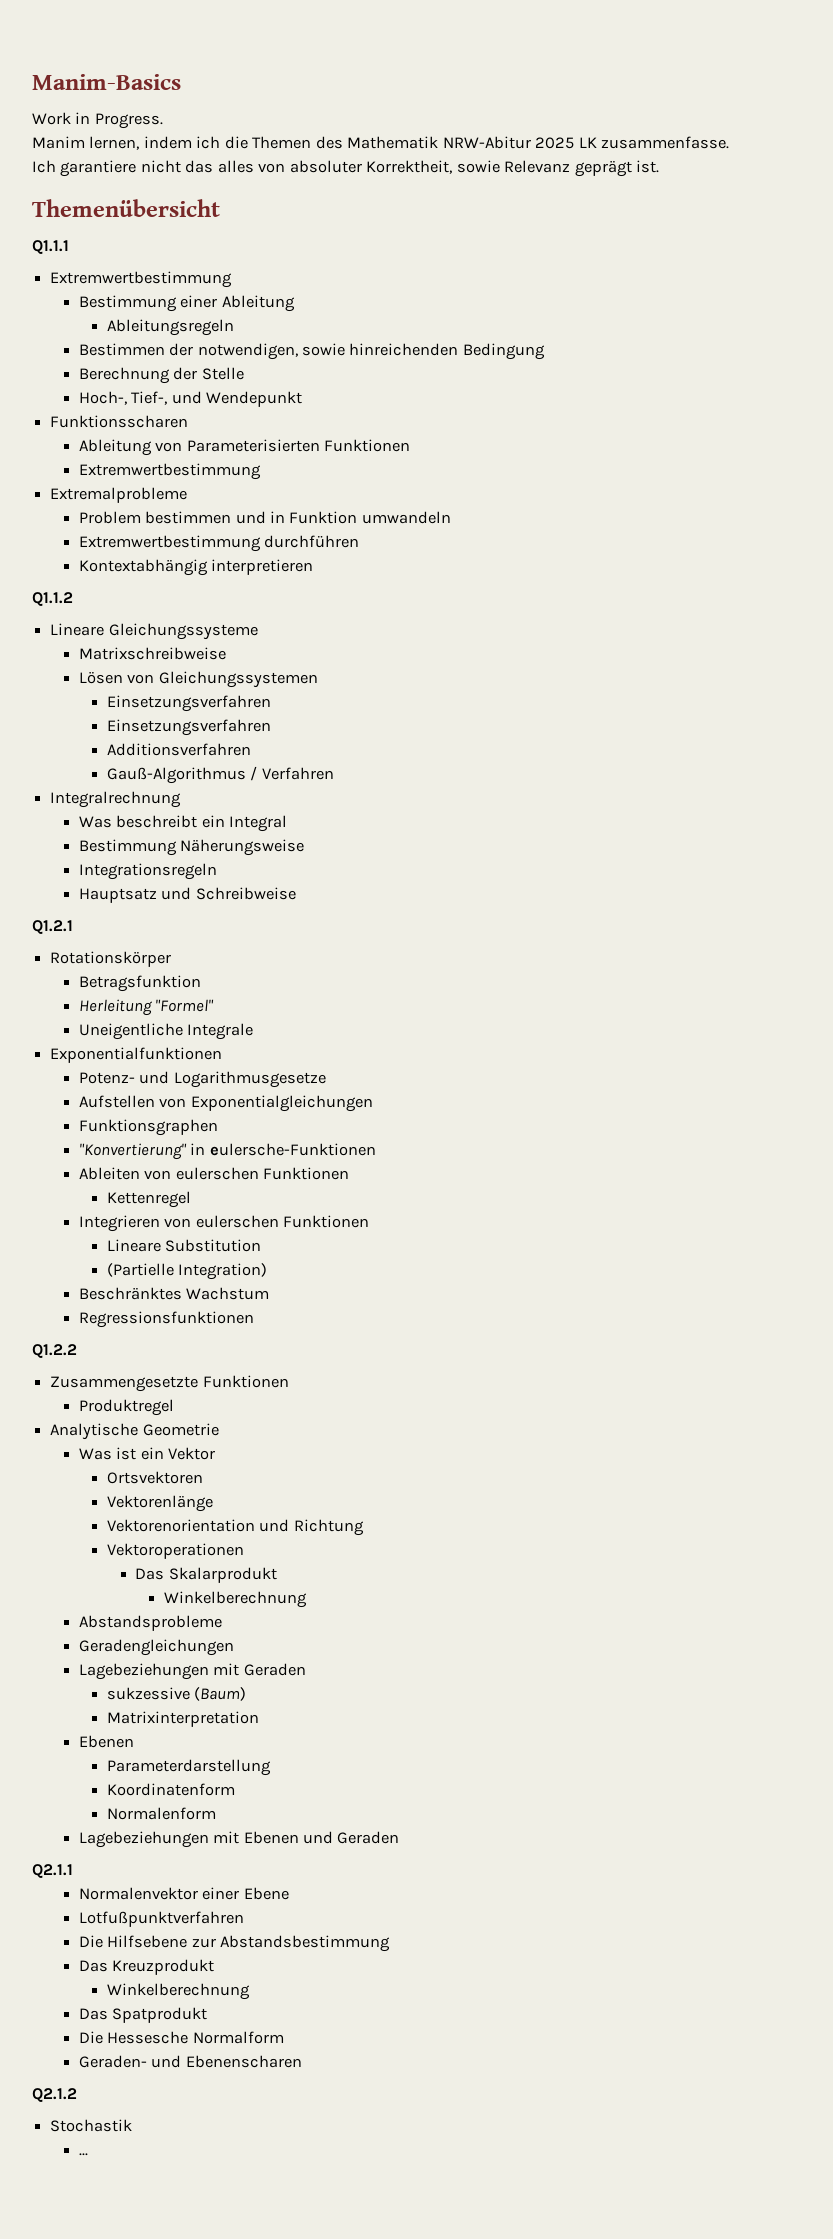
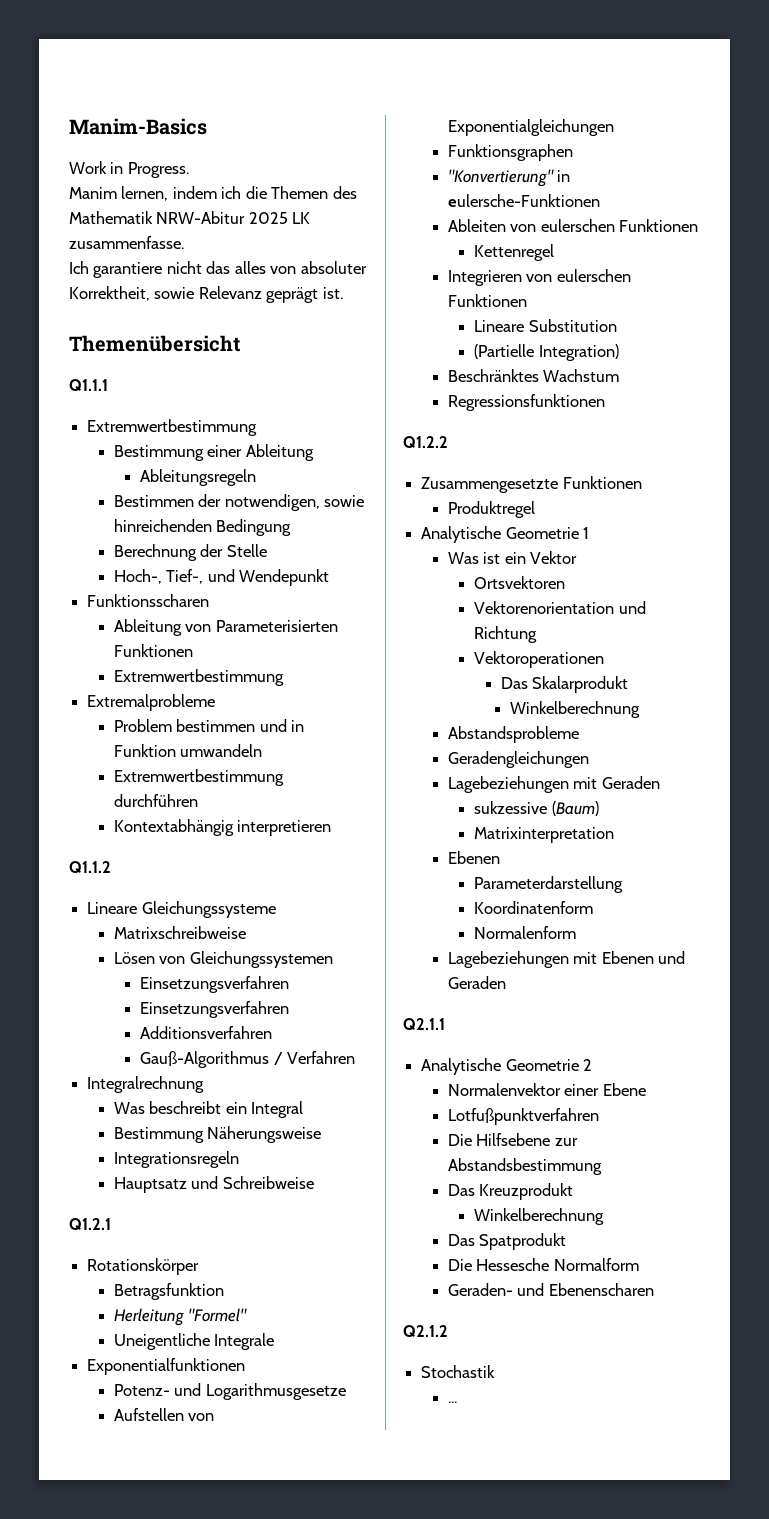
(219, 1429) none -> [583,527,590,539] 1
[107,1495,214,1512] // Vektorenlänge -> (566, 582) none
(73, 1871) none -> [421,1058,593,1075] // Analytische Geometrie 2

